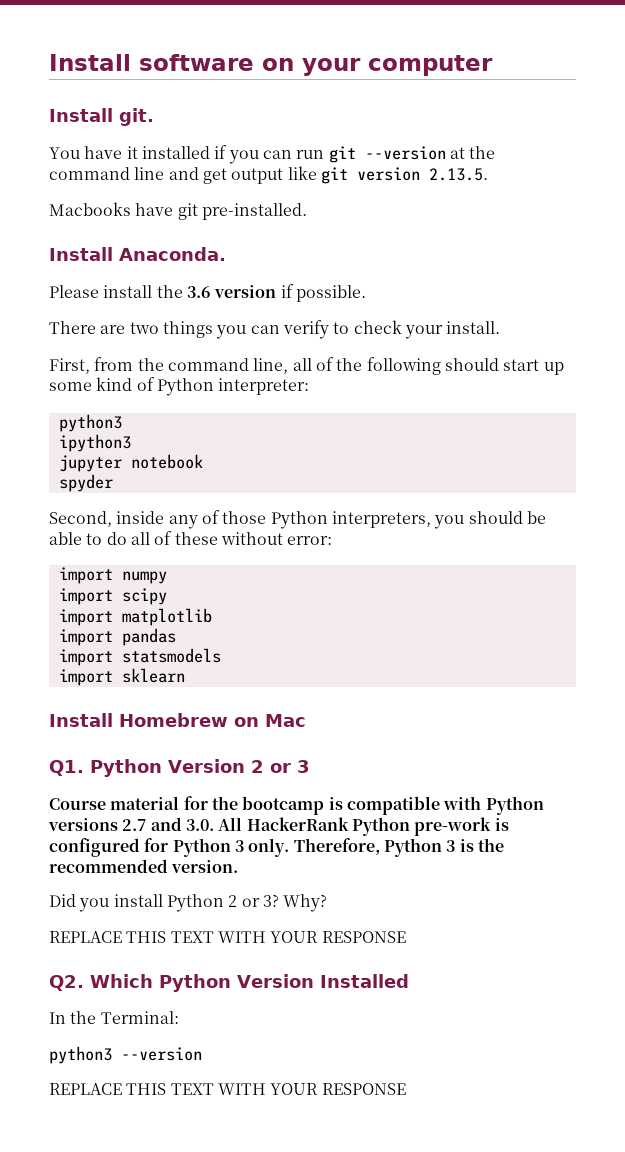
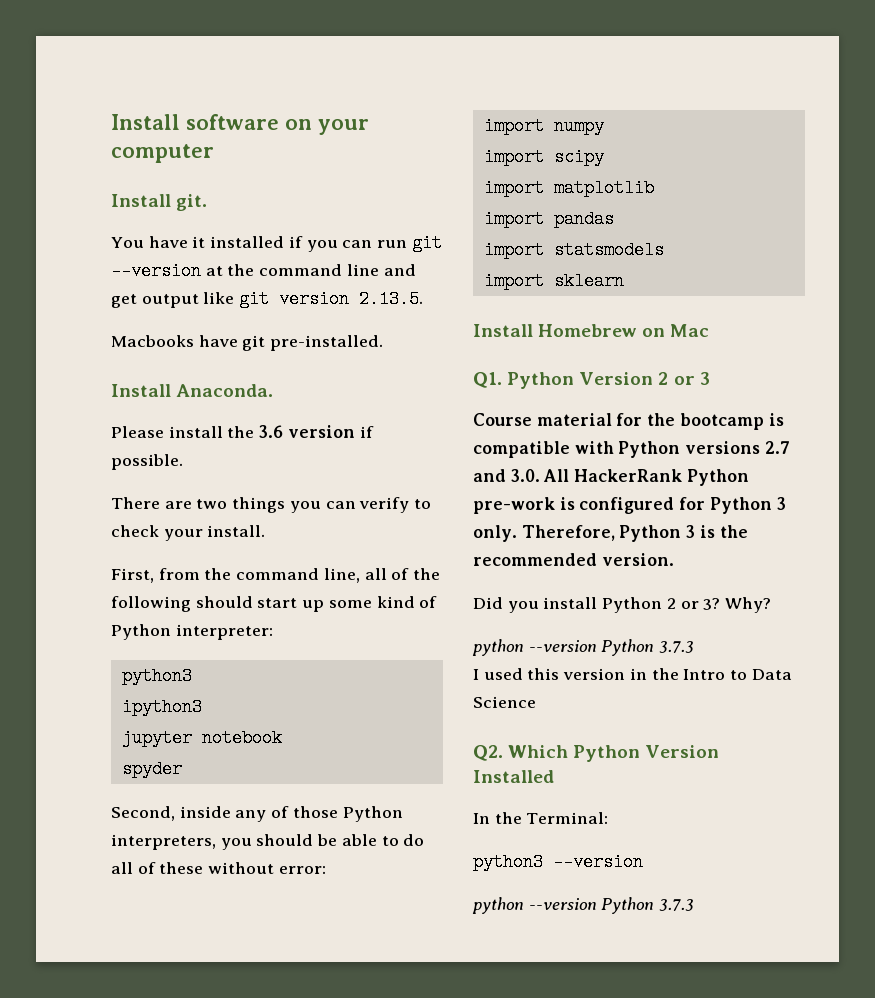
[49,931,406,943] REPLACE THIS TEXT WITH YOUR RESPONSE -> [472,639,695,656] [473,668,792,680] [473,696,536,708] python --version Python 3.7.3 // I used this version in the Intro to Data Science
[49,1083,406,1095] REPLACE THIS TEXT WITH YOUR RESPONSE -> [472,897,695,914] python --version Python 3.7.3

